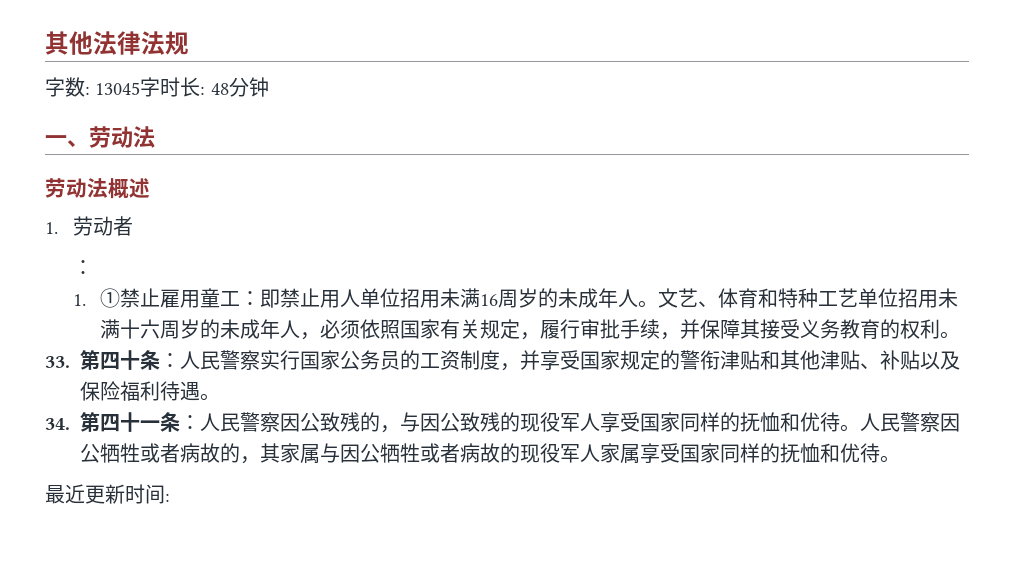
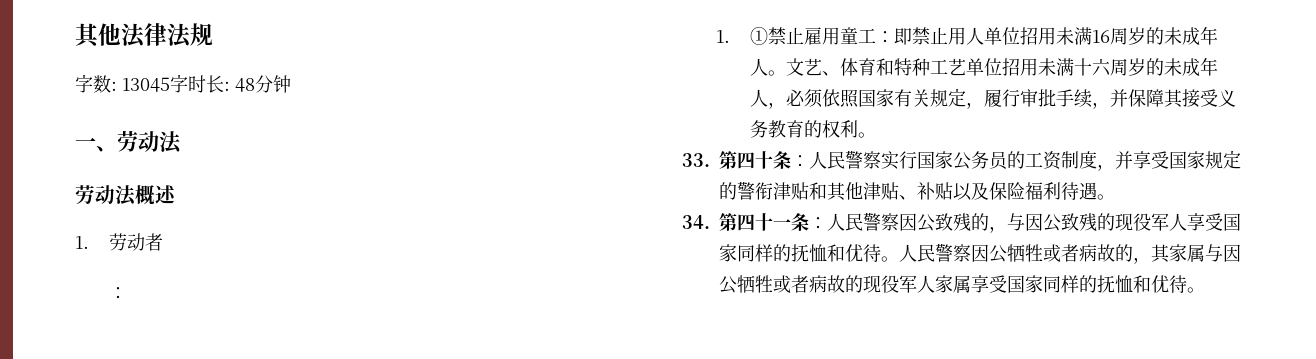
[45,484,170,504] // 最近更新时间: -> (1205, 290) none

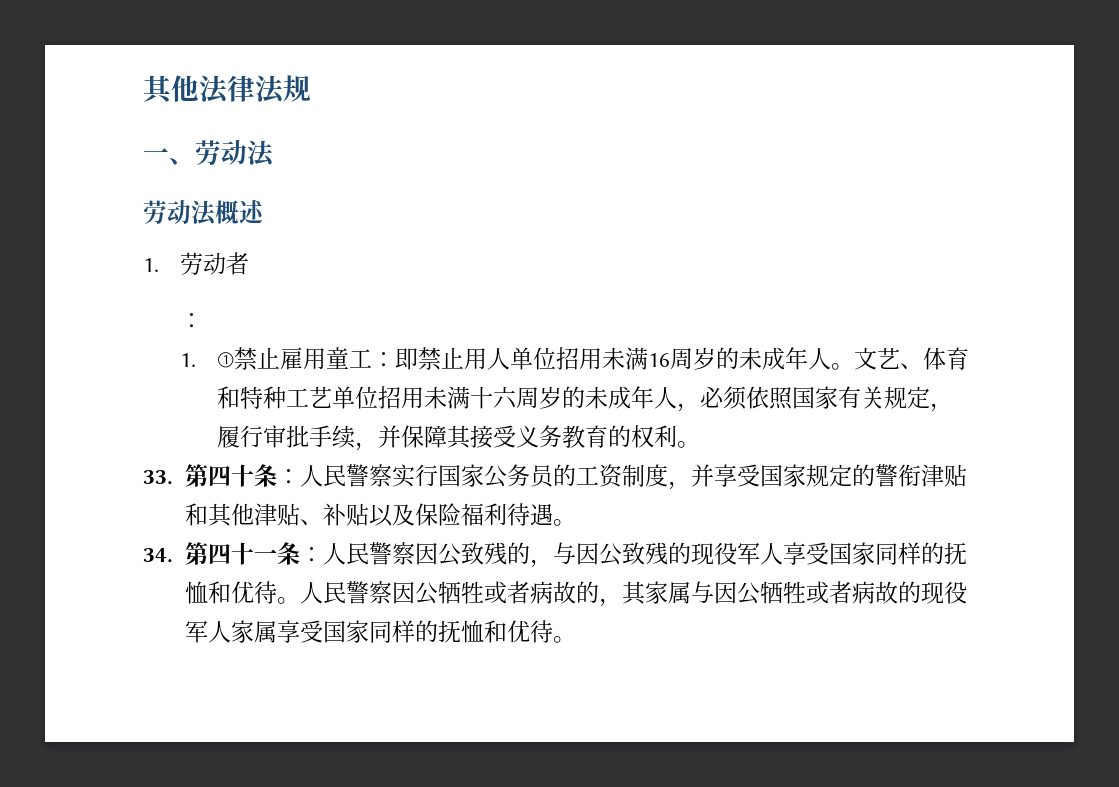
[75,74,291,93] // 字数: 13045字时长: 48分钟 -> (311, 88) none

